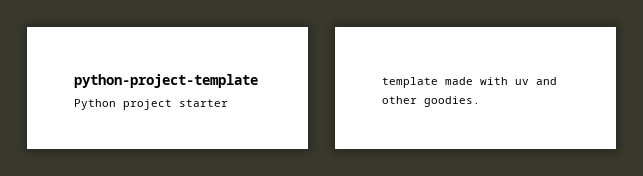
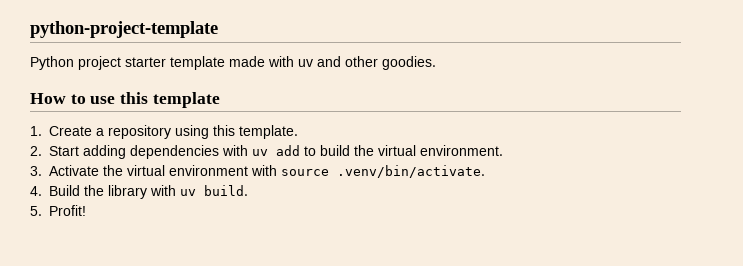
(480, 101) none -> [30,92,220,108] [30,125,298,139] [30,145,503,159] [30,165,485,178] [30,185,248,199] [30,205,86,216] // How to use this template // 1. Create a repository using this template. // 2. Start adding dependencies with uv add to build the virtual environment. // 3. Activate the virtual environment with source .venv/bin/activate. // 4. Build the library with uv build. // 5. Profit!

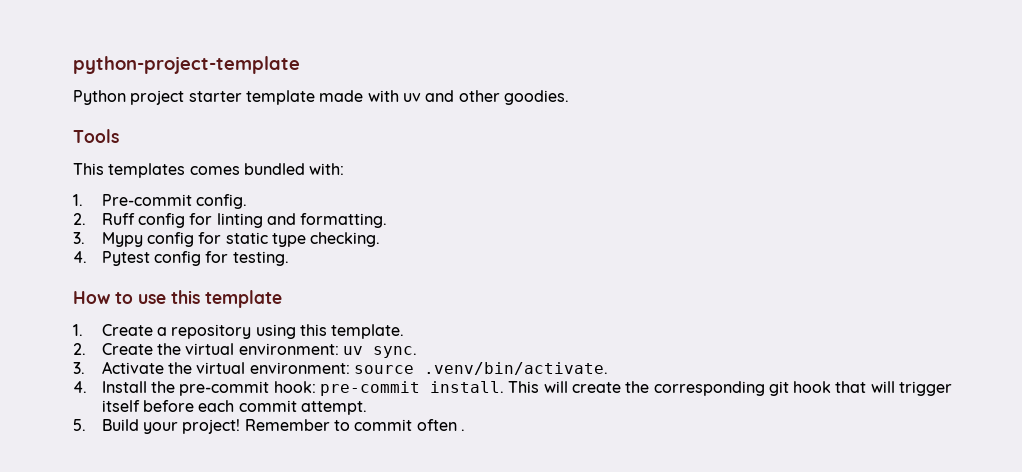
(436, 63) none -> [73,129,119,143] [73,163,345,178] [73,194,247,209] [73,213,388,228] [73,232,381,247] [73,251,289,266] // Tools // This templates comes bundled with: // 1. Pre-commit config. // 2. Ruff config for linting and formatting. // 3. Mypy config for static type checking. // 4. Pytest config for testing.
[49,145,503,159] Start adding dependencies with uv add to build the virtual environment. -> [101,343,417,358] Create the virtual environment: uv sync.
[169,165,277,176] environment with -> [249,362,350,374] environment:
[49,185,248,199] [30,205,86,216] Build the library with uv build. // 5. Profit! -> [101,381,953,396] [101,400,367,415] [73,419,465,434] Install the pre-commit hook: pre-commit install. This will create the corresponding git hook that will trigger itself before each commit attempt. // 5. Build your project! Remember to commit often .

